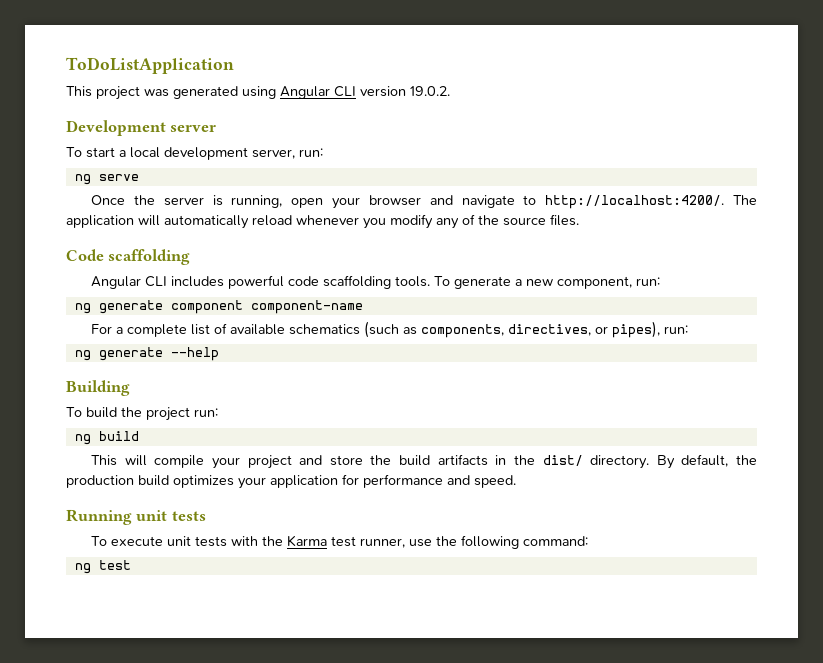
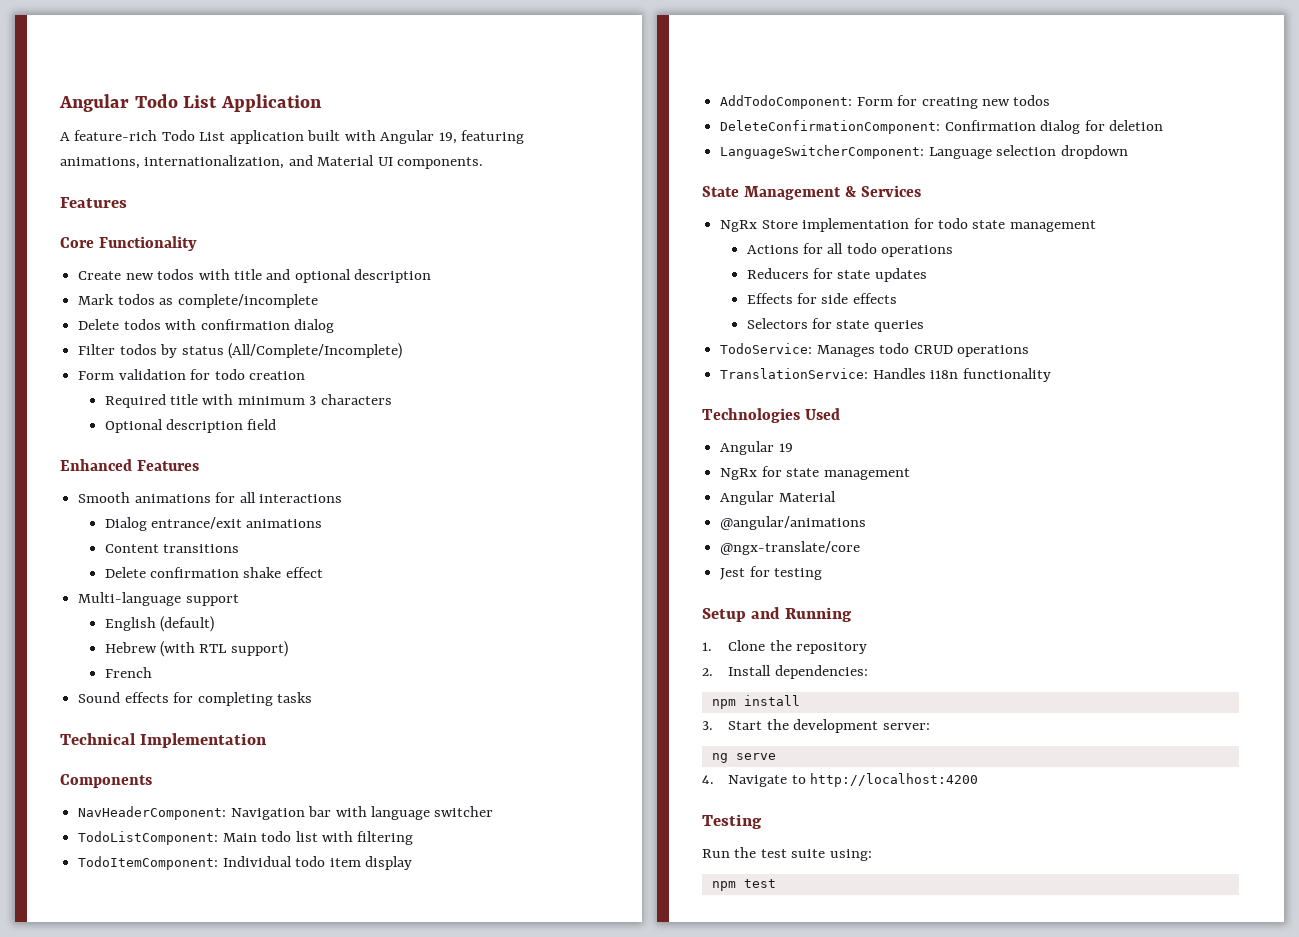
[66,57,234,74] [66,86,450,100] [66,120,217,136] [66,147,323,160] [74,174,139,185] [91,195,757,209] [66,214,579,229] [66,249,191,265] [91,275,661,289] [74,300,363,314] [91,321,689,338] [74,347,219,361] [66,380,130,396] [66,407,218,421] [74,431,139,445] [91,454,757,469] [66,474,516,489] [66,509,206,525] [91,535,589,549] [74,563,91,574] ToDoListApplication // This project was generated using Angular CLI version 19.0.2. // Development server // To start a local development server, run: // ng serve // Once the server is running, open your browser and navigate to http://localhost:4200/. The application will automatically reload whenever you modify any of the source files. // Code scaffolding // Angular CLI includes powerful code scaffolding tools. To generate a new component, run: // ng generate component component-name // For a complete list of available schematics (such as components, directives, or pipes), run: // ng generate --help // Building // To build the project run: // ng build // This will compile your project and store the build artifacts in the dist/ directory. By default, the production build optimizes your application for performance and speed. // Running unit tests // To execute unit tests with the Karma test runner, use the following command: // ng -> [59,94,323,112] [60,130,525,144] [60,155,484,169] [60,197,127,208] [60,236,197,251] [78,269,432,283] [78,294,318,308] [78,319,334,333] [78,343,402,359] [78,369,305,380] [104,394,392,408] [104,419,277,433] [60,459,199,471] [78,492,342,503] [104,517,323,531] [104,544,239,553] [104,567,323,578] [78,592,239,606] [104,616,214,632] [104,641,288,657] [104,667,152,678] [78,692,312,706] [60,733,268,748] [60,774,152,788] [78,806,494,820] [78,831,414,845] [78,856,412,870] [720,95,1051,109] [720,120,1163,134] [720,145,1128,159] [702,185,921,200] [720,218,1096,232] [746,243,954,257] [746,268,927,282] [746,293,897,304] [746,318,924,332] [720,343,1029,357] [720,368,1051,382] [702,408,840,423] [720,441,793,455] [720,466,910,480] [720,491,836,505] [720,516,867,530] [720,541,861,555] [720,566,823,580] [702,607,853,622] [702,640,868,654] [702,665,868,679] [711,695,800,709] [702,719,930,733] [711,753,776,763] [702,773,979,787] [702,814,762,829] [702,847,872,861] [711,881,736,891] Angular Todo List Application // A feature-rich Todo List application built with Angular 19, featuring animations, internationalization, and Material UI components. // Features // Core Functionality // Create new todos with title and optional description // Mark todos as complete/incomplete // Delete todos with confirmation dialog // Filter todos by status (All/Complete/Incomplete) // Form validation for todo creation // Required title with minimum 3 characters // Optional description field // Enhanced Features // Smooth animations for all interactions // Dialog entrance/exit animations // Content transitions // Delete confirmation shake effect // Multi-language support // English (default) // Hebrew (with RTL support) // French // Sound effects for completing tasks // Technical Implementation // Components // NavHeaderComponent: Navigation bar with language switcher // TodoListComponent: Main todo list with filtering // TodoItemComponent: Individual todo item display // AddTodoComponent: Form for creating new todos // DeleteConfirmationComponent: Confirmation dialog for deletion // LanguageSwitcherComponent: Language selection dropdown // State Management & Services // NgRx Store implementation for todo state management // Actions for all todo operations // Reducers for state updates // Effects for side effects // Selectors for state queries // TodoService: Manages todo CRUD operations // TranslationService: Handles i18n functionality // Technologies Used // Angular 19 // NgRx for state management // Angular Material // @angular/animations // @ngx-translate/core // Jest for testing // Setup and Running // 1. Clone the repository // 2. Install dependencies: // npm install // 3. Start the development server: // ng serve // 4. Navigate to http://localhost:4200 // Testing // Run the test suite using: // npm

